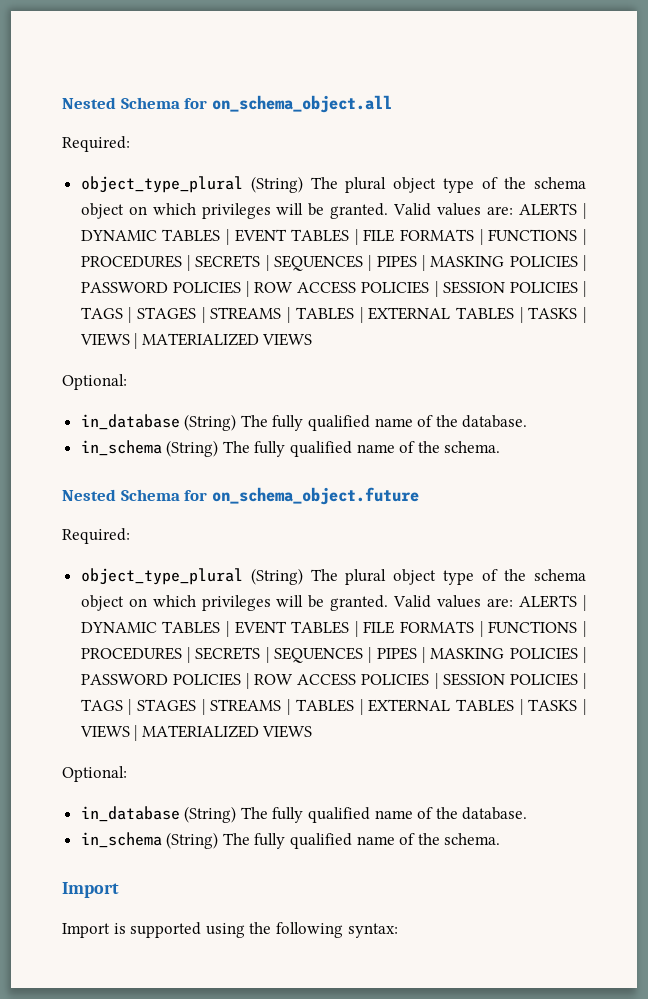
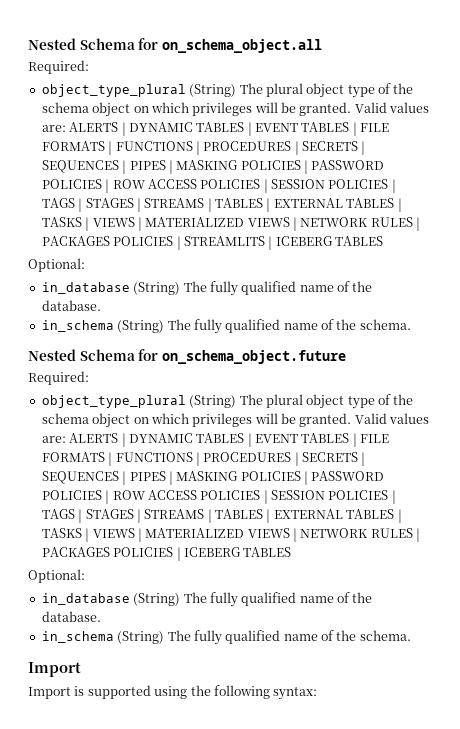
(313, 339) none -> [293,217,421,231] [41,236,383,250] | NETWORK RULES | PACKAGES POLICIES | STREAMLITS | ICEBERG TABLES
(313, 731) none -> [293,528,421,542] [41,547,292,561] | NETWORK RULES | PACKAGES POLICIES | ICEBERG TABLES

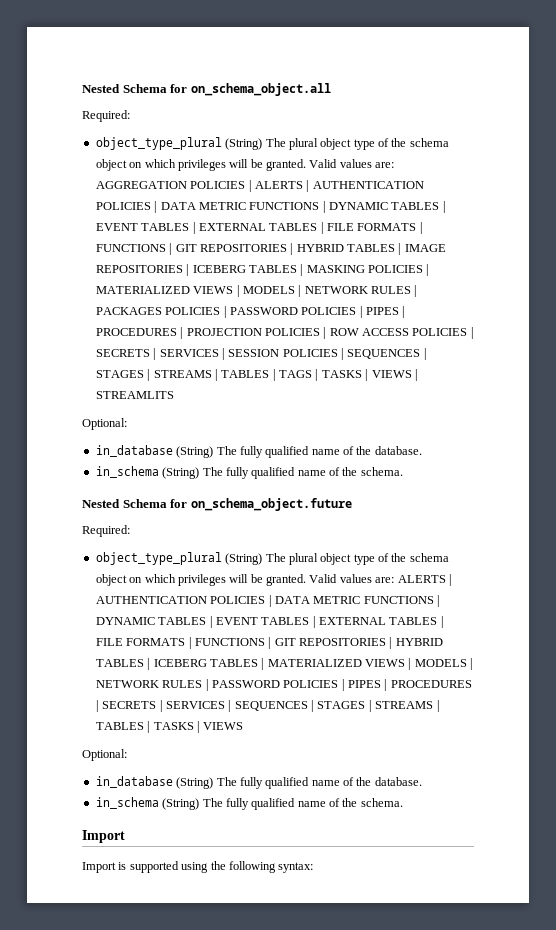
[69,122,390,136] [41,141,366,155] [41,160,385,174] [41,179,396,193] [41,198,402,212] [41,217,421,231] [41,236,383,250] ALERTS | DYNAMIC TABLES | EVENT TABLES | FILE FORMATS | FUNCTIONS | PROCEDURES | SECRETS | SEQUENCES | PIPES | MASKING POLICIES | PASSWORD POLICIES | ROW ACCESS POLICIES | SESSION POLICIES | TAGS | STAGES | STREAMS | TABLES | EXTERNAL TABLES | TASKS | VIEWS | MATERIALIZED VIEWS | NETWORK RULES | PACKAGES POLICIES | STREAMLITS | ICEBERG TABLES -> [95,180,424,192] [95,201,446,213] [95,222,423,234] [95,243,446,255] [95,264,430,276] [95,285,418,297] [95,306,406,318] [95,327,474,339] [95,348,427,360] [95,369,418,381] [95,391,174,399] AGGREGATION POLICIES | ALERTS | AUTHENTICATION POLICIES | DATA METRIC FUNCTIONS | DYNAMIC TABLES | EVENT TABLES | EXTERNAL TABLES | FILE FORMATS | FUNCTIONS | GIT REPOSITORIES | HYBRID TABLES | IMAGE REPOSITORIES | ICEBERG TABLES | MASKING POLICIES | MATERIALIZED VIEWS | MODELS | NETWORK RULES | PACKAGES POLICIES | PASSWORD POLICIES | PIPES | PROCEDURES | PROJECTION POLICIES | ROW ACCESS POLICIES | SECRETS | SERVICES | SESSION POLICIES | SEQUENCES | STAGES | STREAMS | TABLES | TAGS | TASKS | VIEWS | STREAMLITS
[128,433,390,447] [41,452,366,466] [41,471,385,485] [41,490,396,504] [41,509,402,523] [41,528,421,542] [41,547,292,561] DYNAMIC TABLES | EVENT TABLES | FILE FORMATS | FUNCTIONS | PROCEDURES | SECRETS | SEQUENCES | PIPES | MASKING POLICIES | PASSWORD POLICIES | ROW ACCESS POLICIES | SESSION POLICIES | TAGS | STAGES | STREAMS | TABLES | EXTERNAL TABLES | TASKS | VIEWS | MATERIALIZED VIEWS | NETWORK RULES | PACKAGES POLICIES | ICEBERG TABLES -> [95,595,440,607] [95,616,444,628] [95,637,443,649] [95,658,474,670] [95,679,472,691] [95,700,440,712] [95,721,244,733] AUTHENTICATION POLICIES | DATA METRIC FUNCTIONS | DYNAMIC TABLES | EVENT TABLES | EXTERNAL TABLES | FILE FORMATS | FUNCTIONS | GIT REPOSITORIES | HYBRID TABLES | ICEBERG TABLES | MATERIALIZED VIEWS | MODELS | NETWORK RULES | PASSWORD POLICIES | PIPES | PROCEDURES | SECRETS | SERVICES | SEQUENCES | STAGES | STREAMS | TABLES | TASKS | VIEWS

